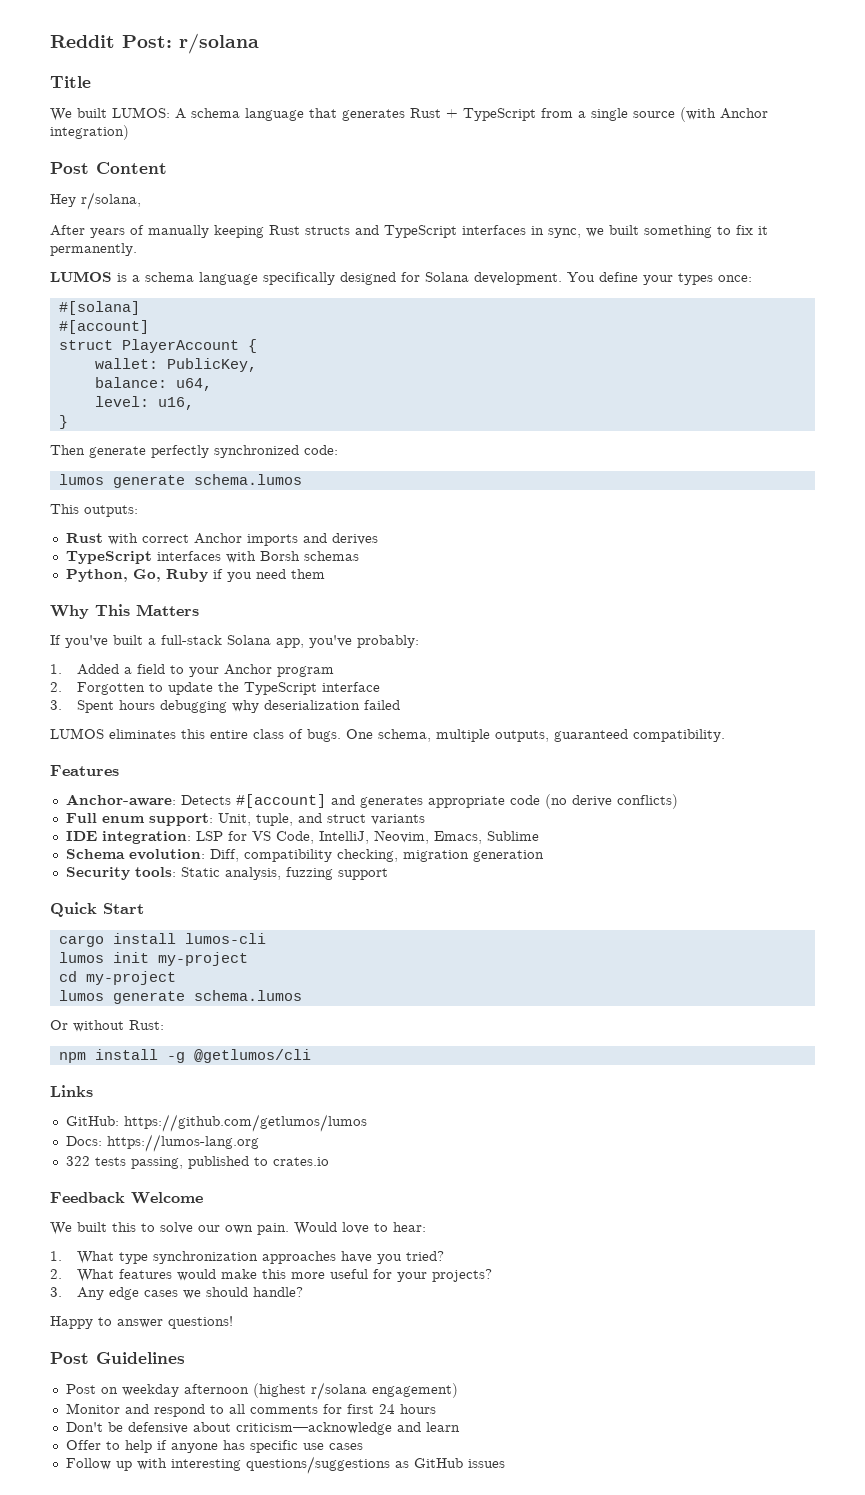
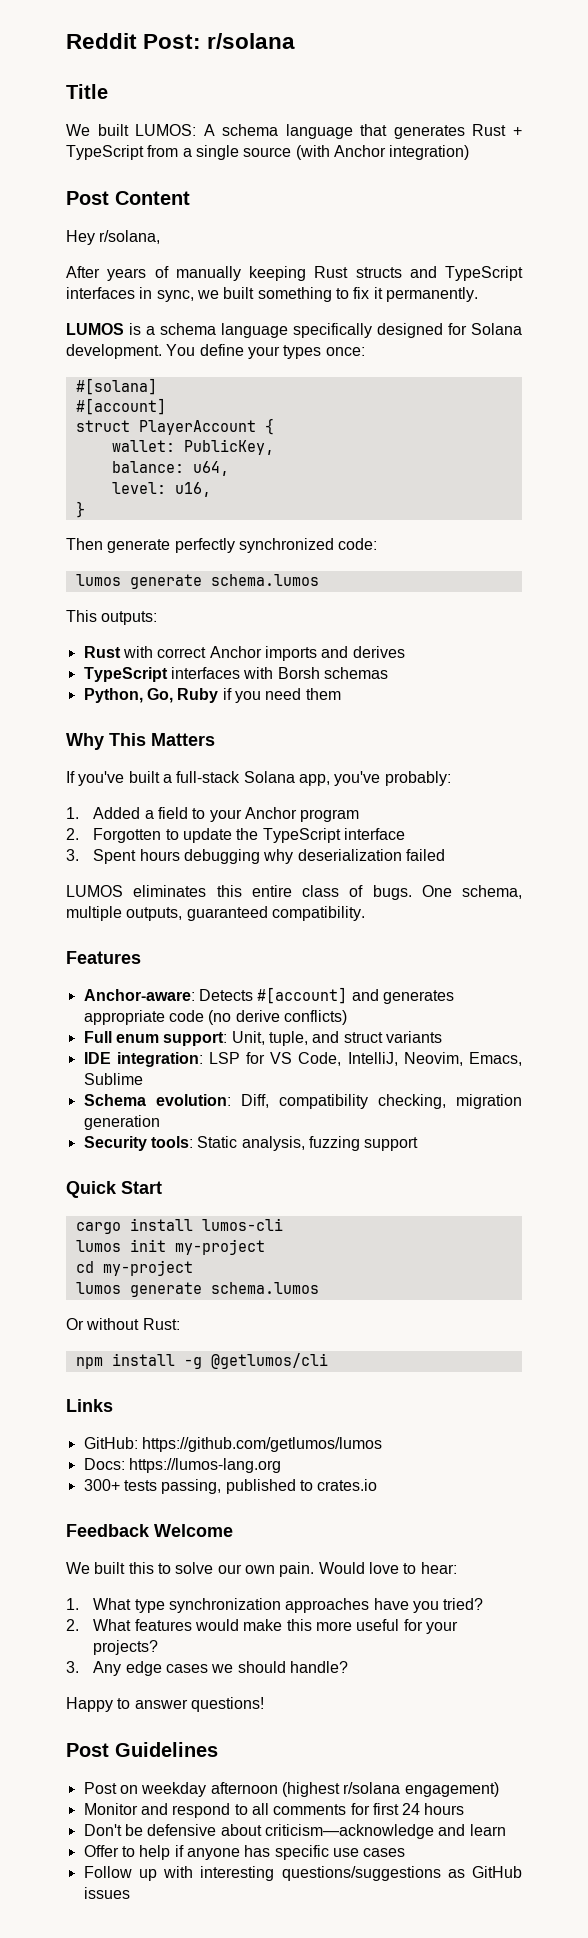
[65,1156,90,1166] 322 -> [83,1479,120,1491] 300+

